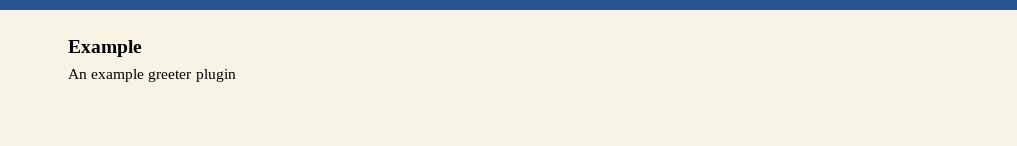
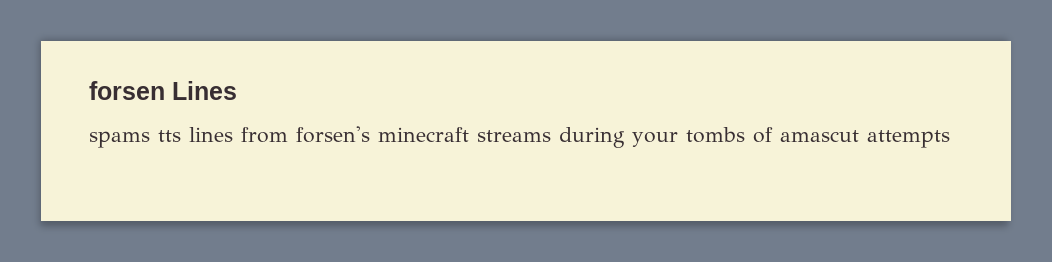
[68,40,142,57] [68,69,236,82] Example // An example greeter plugin -> [89,81,237,100] [89,126,950,148] forsen Lines // spams tts lines from forsen's minecraft streams during your tombs of amascut attempts

